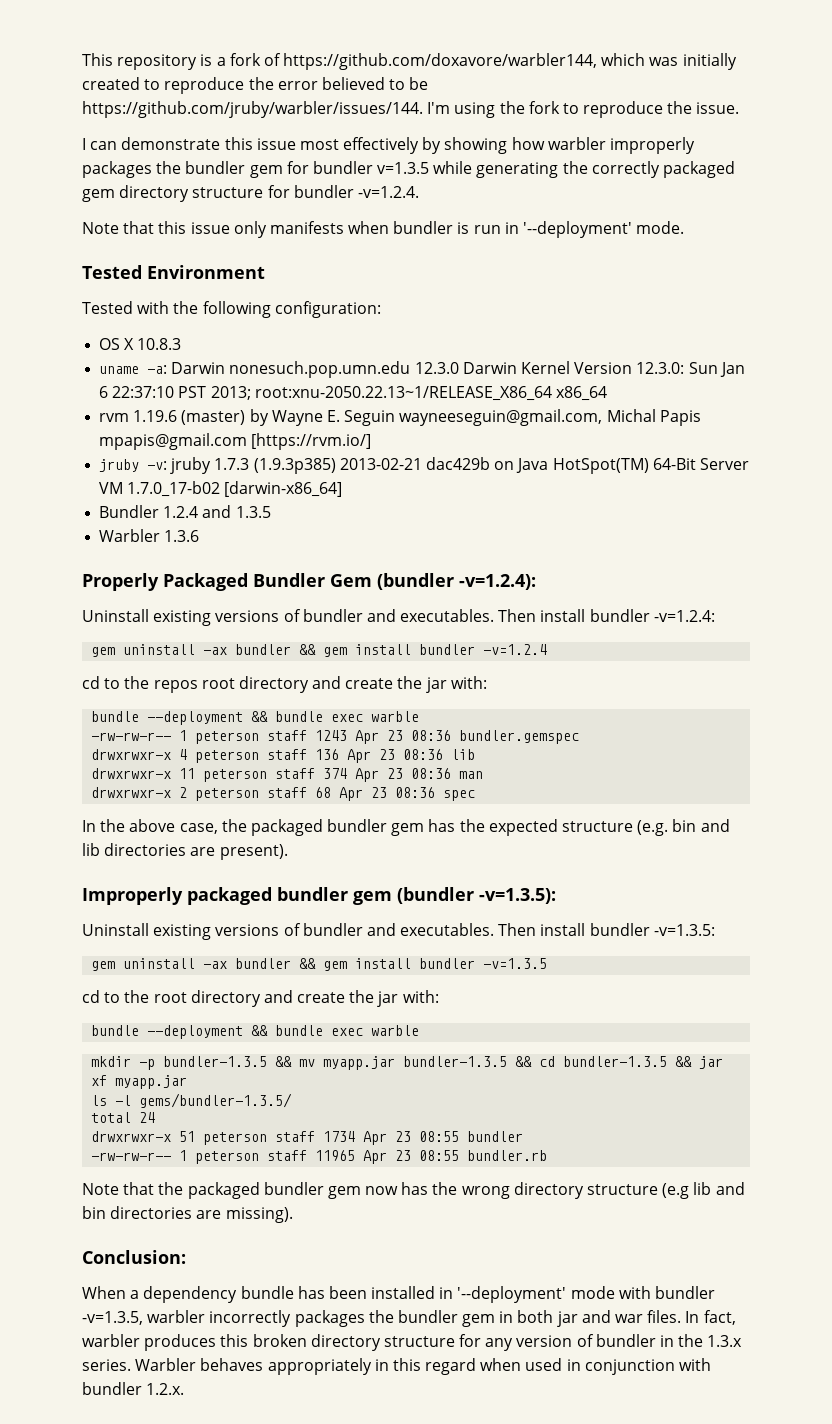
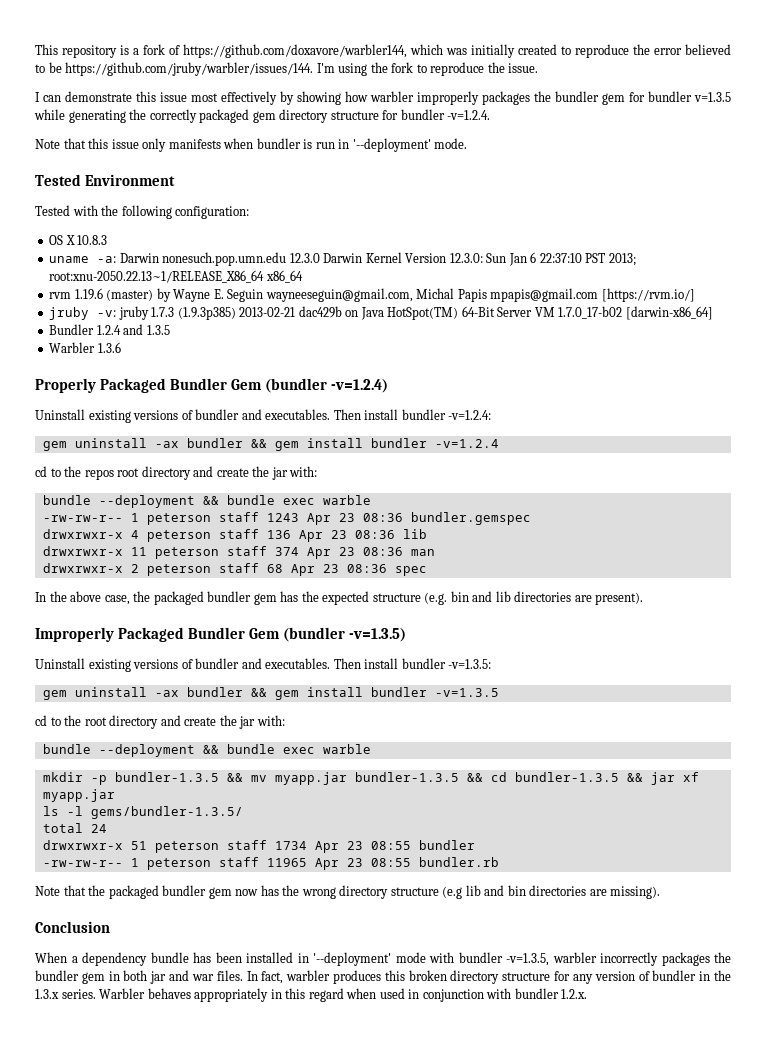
[459,574,536,590] -v=1.2.4): -> [331,379,389,393] -v=1.2.4)
[187,887,556,905] packaged bundler gem (bundler -v=1.3.5): -> [118,627,407,642] Packaged Bundler Gem (bundler -v=1.3.5)
[82,1250,186,1264] Conclusion: -> [35,921,110,933] Conclusion

